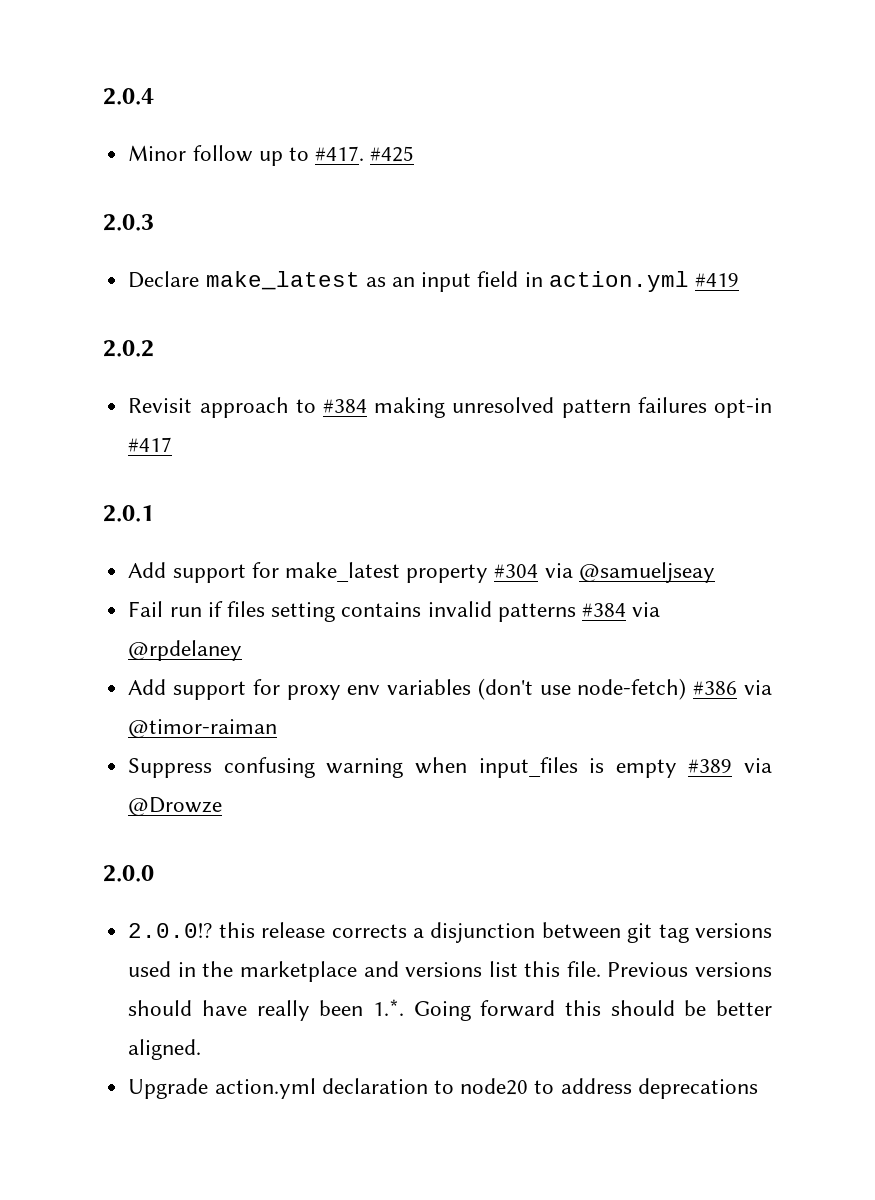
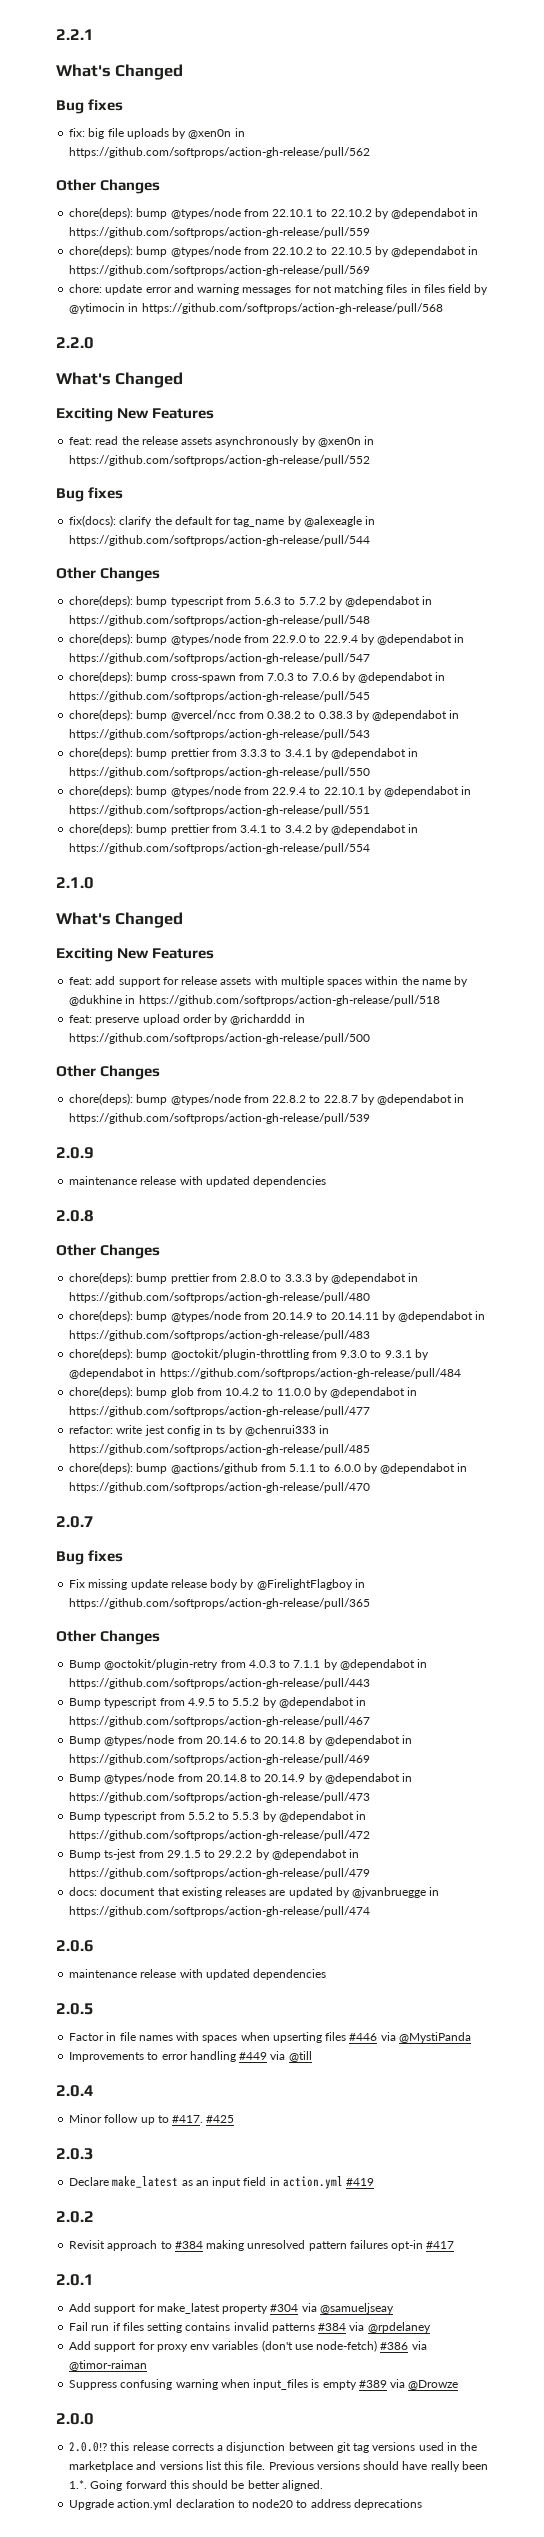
(103, 96) none -> [56,29,94,40] [56,64,184,80] [56,99,124,114] [69,128,245,139] [69,147,371,158] [56,179,161,194] [69,207,479,219] [69,227,371,238] [69,245,479,257] [69,265,371,276] [69,284,489,295] [69,303,443,314] [56,337,94,349] [56,372,184,388] [56,408,215,422] [69,436,375,447] [69,455,371,466] [56,487,124,502] [69,515,376,527] [69,535,371,546] [56,567,161,582] [69,595,433,607] [69,615,371,626] [69,633,465,645] [69,653,371,664] [69,671,446,683] [69,691,371,702] [69,709,460,721] [69,729,371,740] [69,747,419,759] [69,767,371,778] [69,785,472,797] [69,805,371,816] [69,823,419,835] [69,843,371,854] [56,877,94,889] [56,912,184,928] [56,948,215,962] [69,976,469,987] [69,995,440,1006] [69,1014,305,1025] [69,1033,371,1044] [56,1065,161,1080] [69,1093,465,1105] [69,1113,371,1124] [56,1147,94,1159] [69,1176,327,1187] [56,1210,94,1222] [56,1244,161,1259] [69,1272,419,1284] [69,1292,371,1303] [69,1310,486,1322] [69,1330,371,1341] [69,1348,429,1360] [69,1368,461,1379] [69,1386,418,1398] [69,1406,371,1417] [69,1425,330,1436] [69,1444,371,1455] [69,1462,468,1474] [69,1482,371,1493] [56,1516,94,1528] [56,1550,124,1565] [69,1579,365,1590] [69,1598,371,1609] [56,1630,161,1645] [69,1659,428,1670] [69,1678,371,1689] [69,1697,367,1708] [69,1716,371,1727] [69,1735,413,1746] [69,1754,371,1765] [69,1773,413,1784] [69,1792,371,1803] [69,1811,367,1822] [69,1830,371,1841] [69,1849,360,1860] [69,1868,371,1879] [69,1887,440,1898] [69,1906,371,1917] [56,1940,94,1952] [69,1969,327,1980] [56,2003,94,2015] [69,2032,471,2043] [69,2051,312,2062] 2.2.1 // What's Changed // Bug fixes // fix: big file uploads by @xen0n in https://github.com/softprops/action-gh-release/pull/562 // Other Changes // chore(deps): bump @types/node from 22.10.1 to 22.10.2 by @dependabot in https://github.com/softprops/action-gh-release/pull/559 // chore(deps): bump @types/node from 22.10.2 to 22.10.5 by @dependabot in https://github.com/softprops/action-gh-release/pull/569 // chore: update error and warning messages for not matching files in files field by @ytimocin in https://github.com/softprops/action-gh-release/pull/568 // 2.2.0 // What's Changed // Exciting New Features // feat: read the release assets asynchronously by @xen0n in https://github.com/softprops/action-gh-release/pull/552 // Bug fixes // fix(docs): clarify the default for tag_name by @alexeagle in https://github.com/softprops/action-gh-release/pull/544 // Other Changes // chore(deps): bump typescript from 5.6.3 to 5.7.2 by @dependabot in https://github.com/softprops/action-gh-release/pull/548 // chore(deps): bump @types/node from 22.9.0 to 22.9.4 by @dependabot in https://github.com/softprops/action-gh-release/pull/547 // chore(deps): bump cross-spawn from 7.0.3 to 7.0.6 by @dependabot in https://github.com/softprops/action-gh-release/pull/545 // chore(deps): bump @vercel/ncc from 0.38.2 to 0.38.3 by @dependabot in https://github.com/softprops/action-gh-release/pull/543 // chore(deps): bump prettier from 3.3.3 to 3.4.1 by @dependabot in https://github.com/softprops/action-gh-release/pull/550 // chore(deps): bump @types/node from 22.9.4 to 22.10.1 by @dependabot in https://github.com/softprops/action-gh-release/pull/551 // chore(deps): bump prettier from 3.4.1 to 3.4.2 by @dependabot in https://github.com/softprops/action-gh-release/pull/554 // 2.1.0 // What's Changed // Exciting New Features // feat: add support for release assets with multiple spaces within the name by @dukhine in https://github.com/softprops/action-gh-release/pull/518 // feat: preserve upload order by @richarddd in https://github.com/softprops/action-gh-release/pull/500 // Other Changes // chore(deps): bump @types/node from 22.8.2 to 22.8.7 by @dependabot in https://github.com/softprops/action-gh-release/pull/539 // 2.0.9 // maintenance release with updated dependencies // 2.0.8 // Other Changes // chore(deps): bump prettier from 2.8.0 to 3.3.3 by @dependabot in https://github.com/softprops/action-gh-release/pull/480 // chore(deps): bump @types/node from 20.14.9 to 20.14.11 by @dependabot in https://github.com/softprops/action-gh-release/pull/483 // chore(deps): bump @octokit/plugin-throttling from 9.3.0 to 9.3.1 by @dependabot in https://github.com/softprops/action-gh-release/pull/484 // chore(deps): bump glob from 10.4.2 to 11.0.0 by @dependabot in https://github.com/softprops/action-gh-release/pull/477 // refactor: write jest config in ts by @chenrui333 in https://github.com/softprops/action-gh-release/pull/485 // chore(deps): bump @actions/github from 5.1.1 to 6.0.0 by @dependabot in https://github.com/softprops/action-gh-release/pull/470 // 2.0.7 // Bug fixes // Fix missing update release body by @FirelightFlagboy in https://github.com/softprops/action-gh-release/pull/365 // Other Changes // Bump @octokit/plugin-retry from 4.0.3 to 7.1.1 by @dependabot in https://github.com/softprops/action-gh-release/pull/443 // Bump typescript from 4.9.5 to 5.5.2 by @dependabot in https://github.com/softprops/action-gh-release/pull/467 // Bump @types/node from 20.14.6 to 20.14.8 by @dependabot in https://github.com/softprops/action-gh-release/pull/469 // Bump @types/node from 20.14.8 to 20.14.9 by @dependabot in https://github.com/softprops/action-gh-release/pull/473 // Bump typescript from 5.5.2 to 5.5.3 by @dependabot in https://github.com/softprops/action-gh-release/pull/472 // Bump ts-jest from 29.1.5 to 29.2.2 by @dependabot in https://github.com/softprops/action-gh-release/pull/479 // docs: document that existing releases are updated by @jvanbruegge in https://github.com/softprops/action-gh-release/pull/474 // 2.0.6 // maintenance release with updated dependencies // 2.0.5 // Factor in file names with spaces when upserting files #446 via @MystiPanda // Improvements to error handling #449 via @till //

